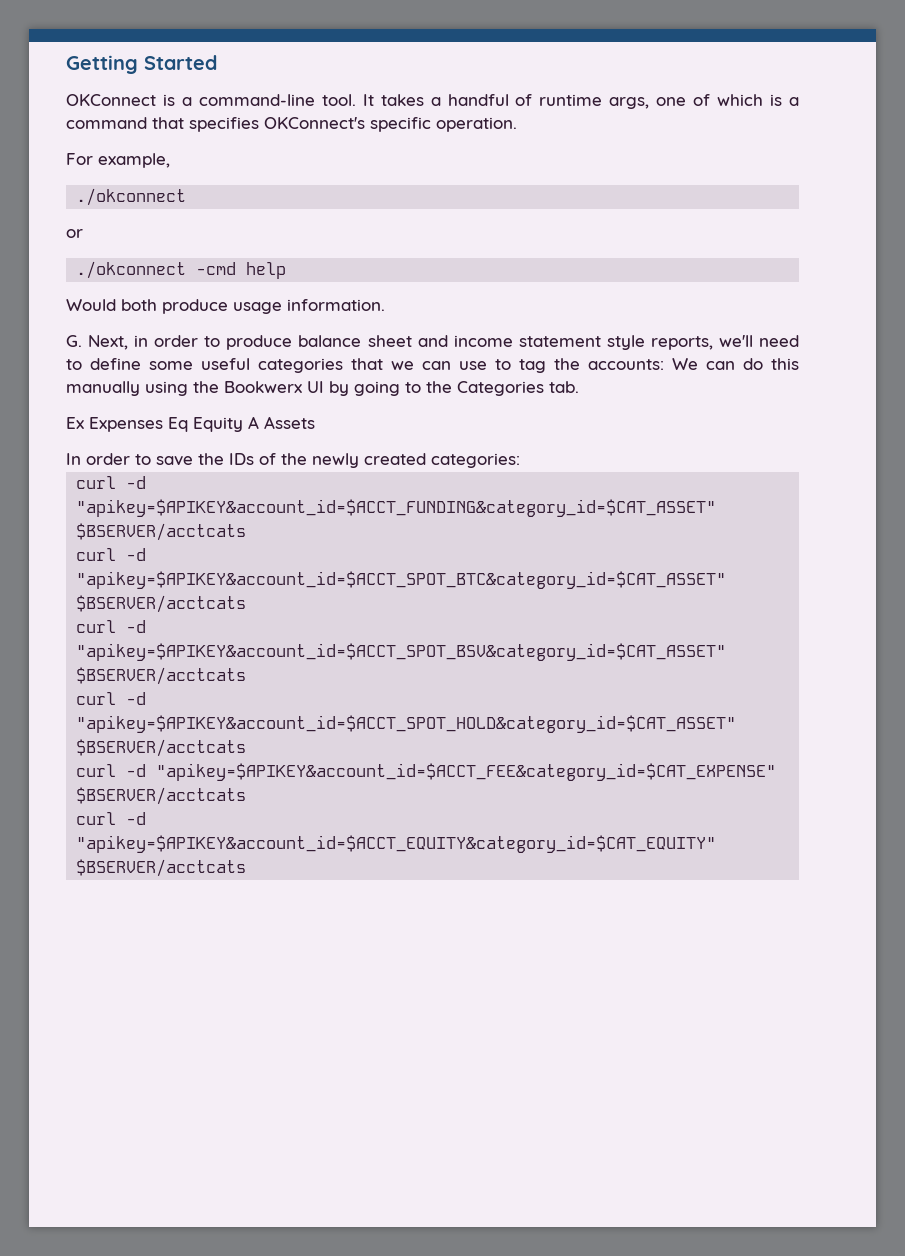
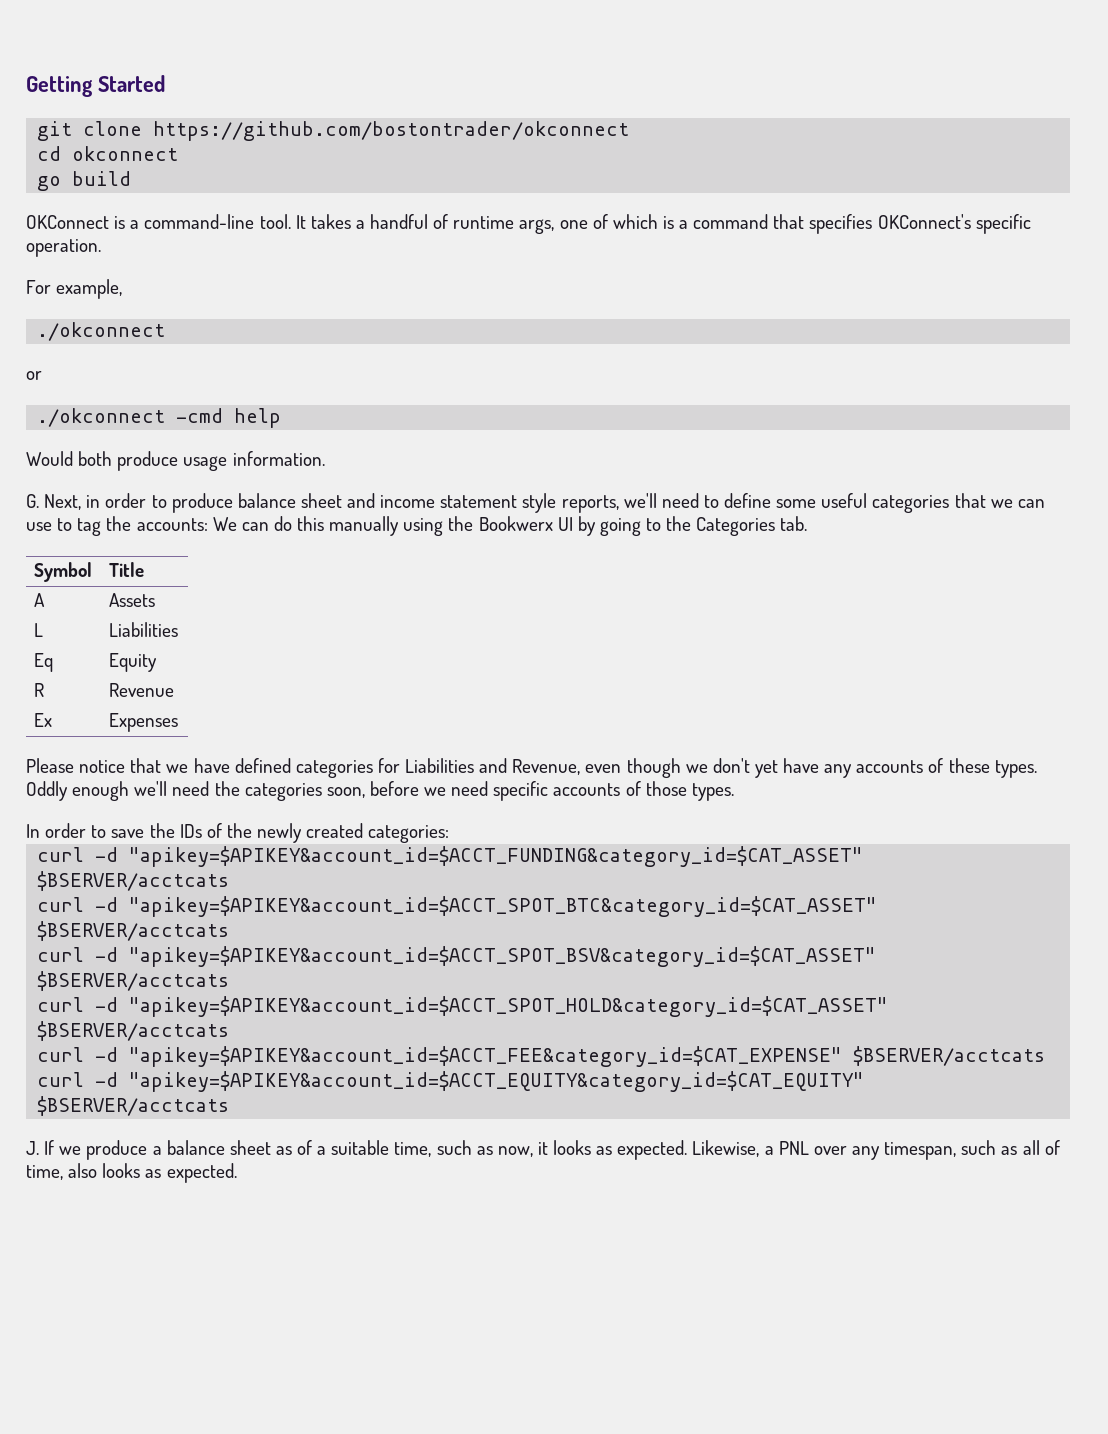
(217, 62) none -> [37,121,630,141] [37,146,179,161] [37,171,132,191] // git clone https://github.com/bostontrader/okconnect // cd okconnect // go build
[66,416,315,432] // Ex Expenses Eq Equity A Assets -> [34,562,93,582] [109,562,145,577] [34,593,46,607] [109,593,156,607] [34,623,44,637] [109,622,179,637] [34,653,54,672] [109,653,158,672] [34,683,45,697] [109,683,175,697] [34,713,53,727] [109,713,179,732] [26,758,1037,778] [26,781,734,801] // Symbol | Title // A | Assets // L | Liabilities // Eq | Equity // R | Revenue // Ex | Expenses // Please notice that we have defined categories for Liabilities and Revenue, even though we don't yet have any accounts of these types. Oddly enough we'll need the categories soon, before we need specific accounts of those types.
(247, 868) none -> [26,1140,1060,1160] [26,1163,237,1183] // J. If we produce a balance sheet as of a suitable time, such as now, it looks as expected. Likewise, a PNL over any timespan, such as all of time, also looks as expected.

